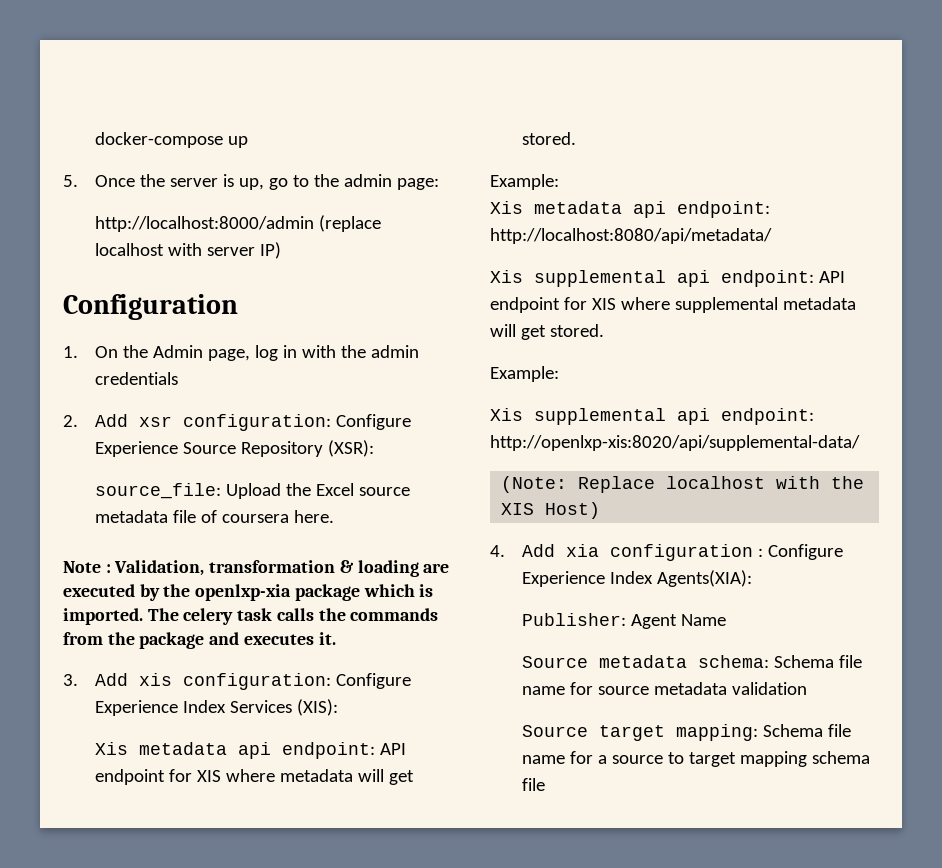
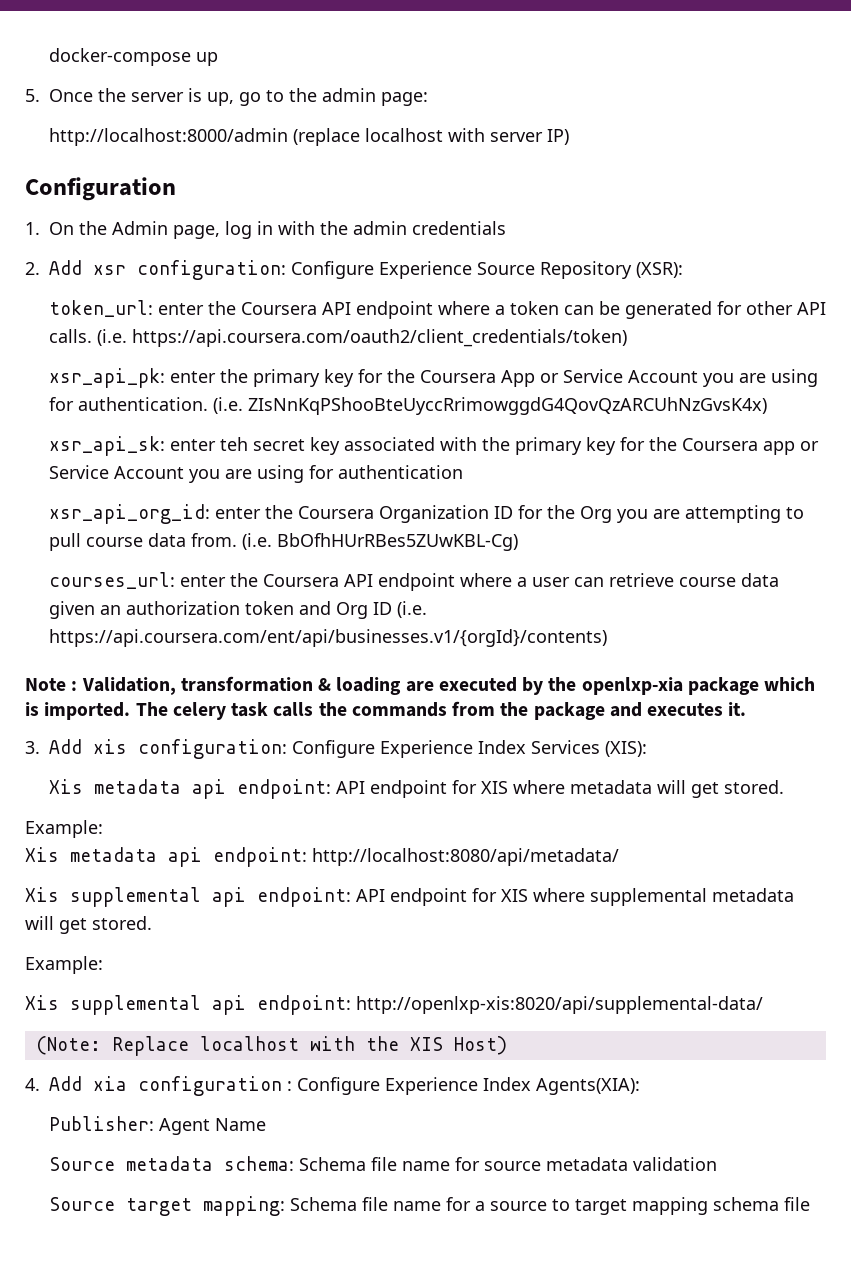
[94,483,410,499] [94,510,334,523] source_file: Upload the Excel source metadata file of coursera here. -> [48,300,826,319] [48,329,627,347] [48,368,818,388] [48,397,767,415] [48,436,819,456] [48,465,463,483] [48,504,804,524] [48,533,518,551] [48,572,779,591] [48,601,427,619] [48,629,607,647] token_url: enter the Coursera API endpoint where a token can be generated for other API calls. (i.e. https://api.coursera.com/oauth2/client_credentials/token) // xsr_api_pk: enter the primary key for the Coursera App or Service Account you are using for authentication. (i.e. ZIsNnKqPShooBteUyccRrimowggdG4QovQzARCUhNzGvsK4x) // xsr_api_sk: enter teh secret key associated with the primary key for the Coursera app or Service Account you are using for authentication // xsr_api_org_id: enter the Coursera Organization ID for the Org you are attempting to pull course data from. (i.e. BbOfhHUrRBes5ZUwKBL-Cg) // courses_url: enter the Coursera API endpoint where a user can retrieve course data given an authorization token and Org ID (i.e. https://api.coursera.com/ent/api/businesses.v1/{orgId}/contents)

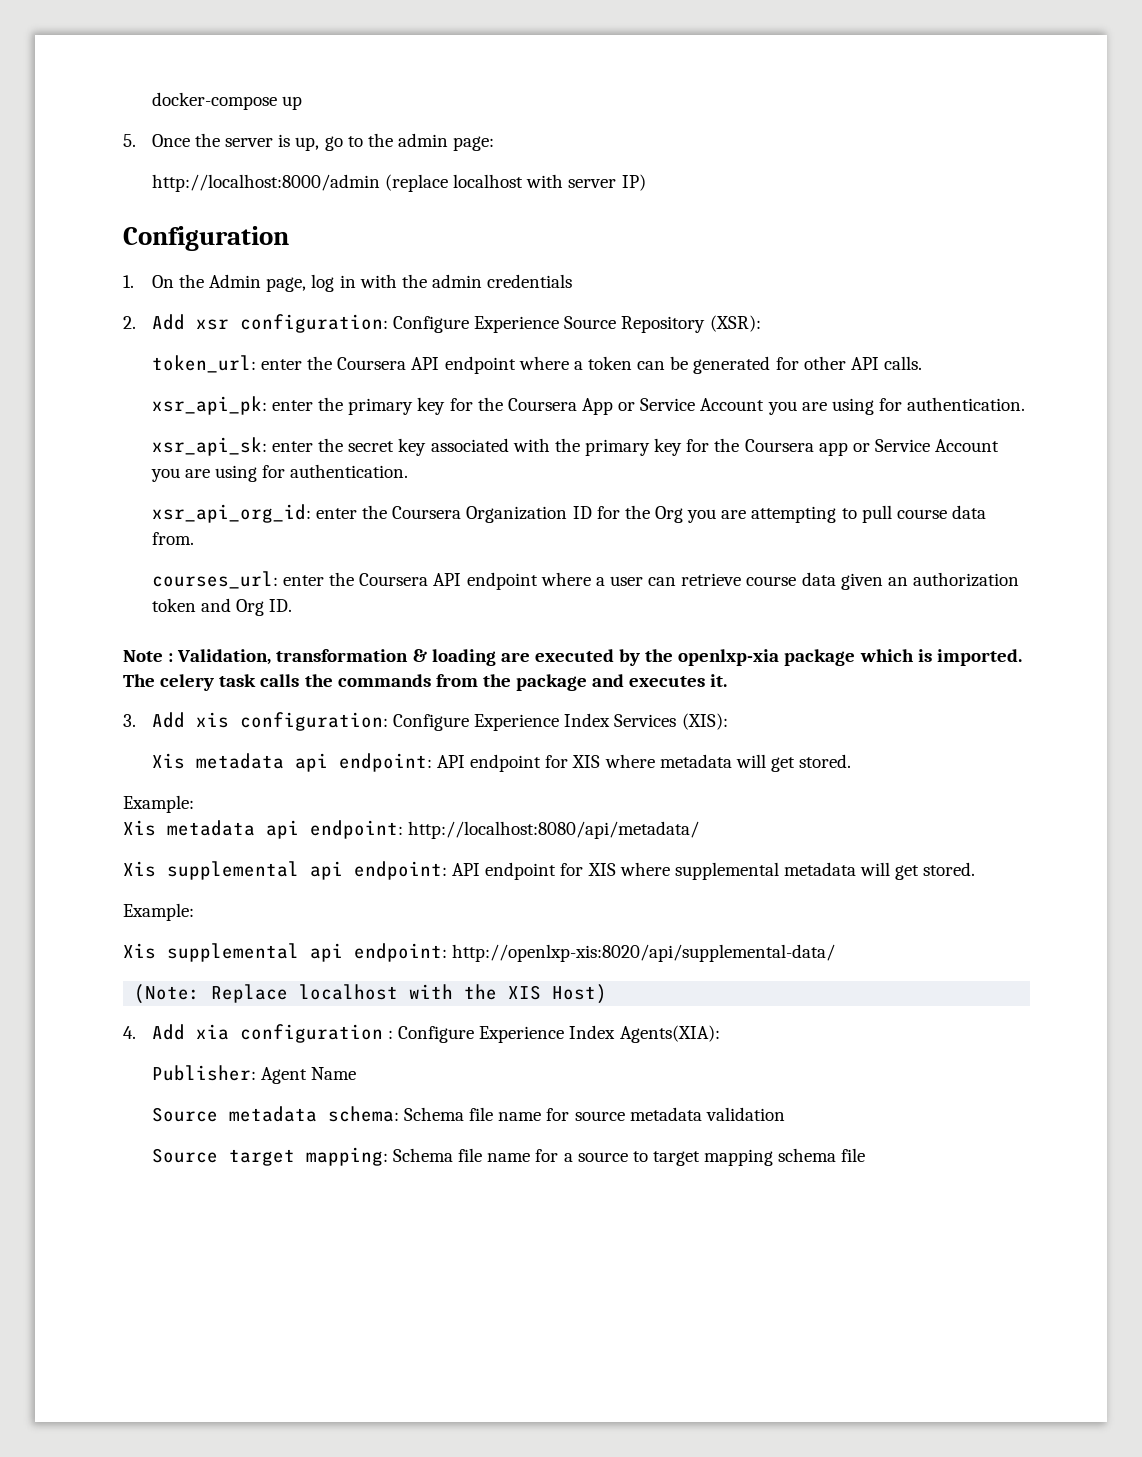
[96,329,627,347] (i.e. https://api.coursera.com/oauth2/client_credentials/token) -> (922, 363) none
[212,397,767,415] (i.e. ZIsNnKqPShooBteUyccRrimowggdG4QovQzARCUhNzGvsK4x) -> (1026, 404) none
[219,437,248,451] teh -> [318,438,344,452] the
[337,465,463,479] authentication -> [290,464,409,478] authentication.
[241,533,518,551] (i.e. BbOfhHUrRBes5ZUwKBL-Cg) -> (194, 538) none
[372,601,427,618] [48,629,607,647] ID (i.e. https://api.coursera.com/ent/api/businesses.v1/{orgId}/contents) -> [269,599,293,612] ID.

